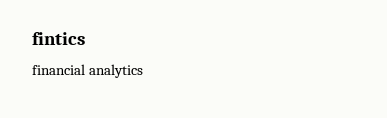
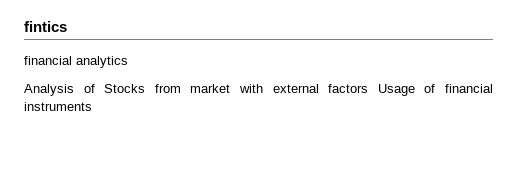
(143, 71) none -> [24,84,494,96] [24,102,92,111] // Analysis of Stocks from market with external factors Usage of financial instruments

